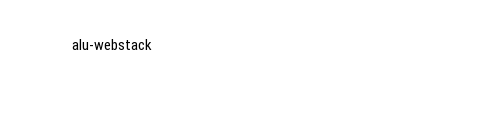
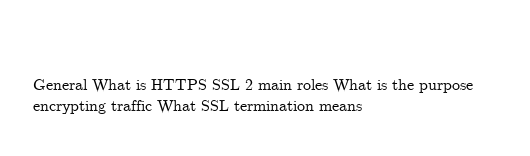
[72,39,152,50] alu-webstack -> [33,79,473,93] [33,100,362,114] General What is HTTPS SSL 2 main roles What is the purpose encrypting traffic What SSL termination means

